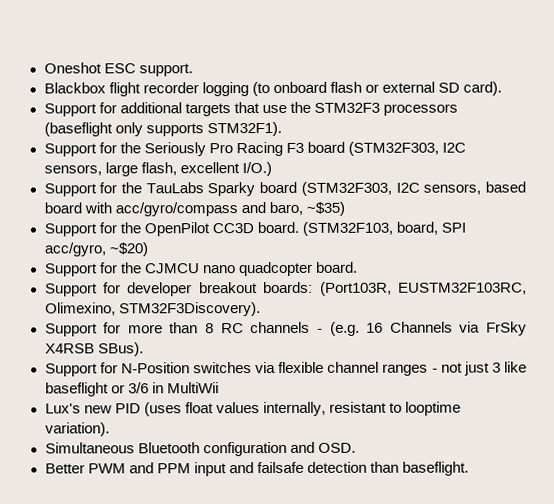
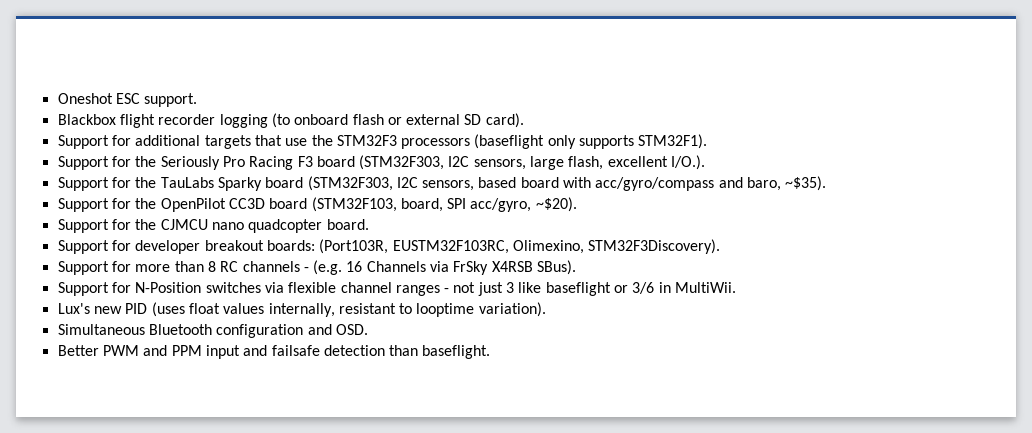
[241,162,272,177] I/O.) -> [671,155,706,170] I/O.).
[305,201,345,216] ~$35) -> [785,176,827,191] ~$35).
[256,221,299,234] board. -> [269,198,308,209] board
[108,242,149,257] ~$20) -> [535,197,577,212] ~$20).
[166,382,219,394] MultiWii -> [675,282,737,293] MultiWii.

